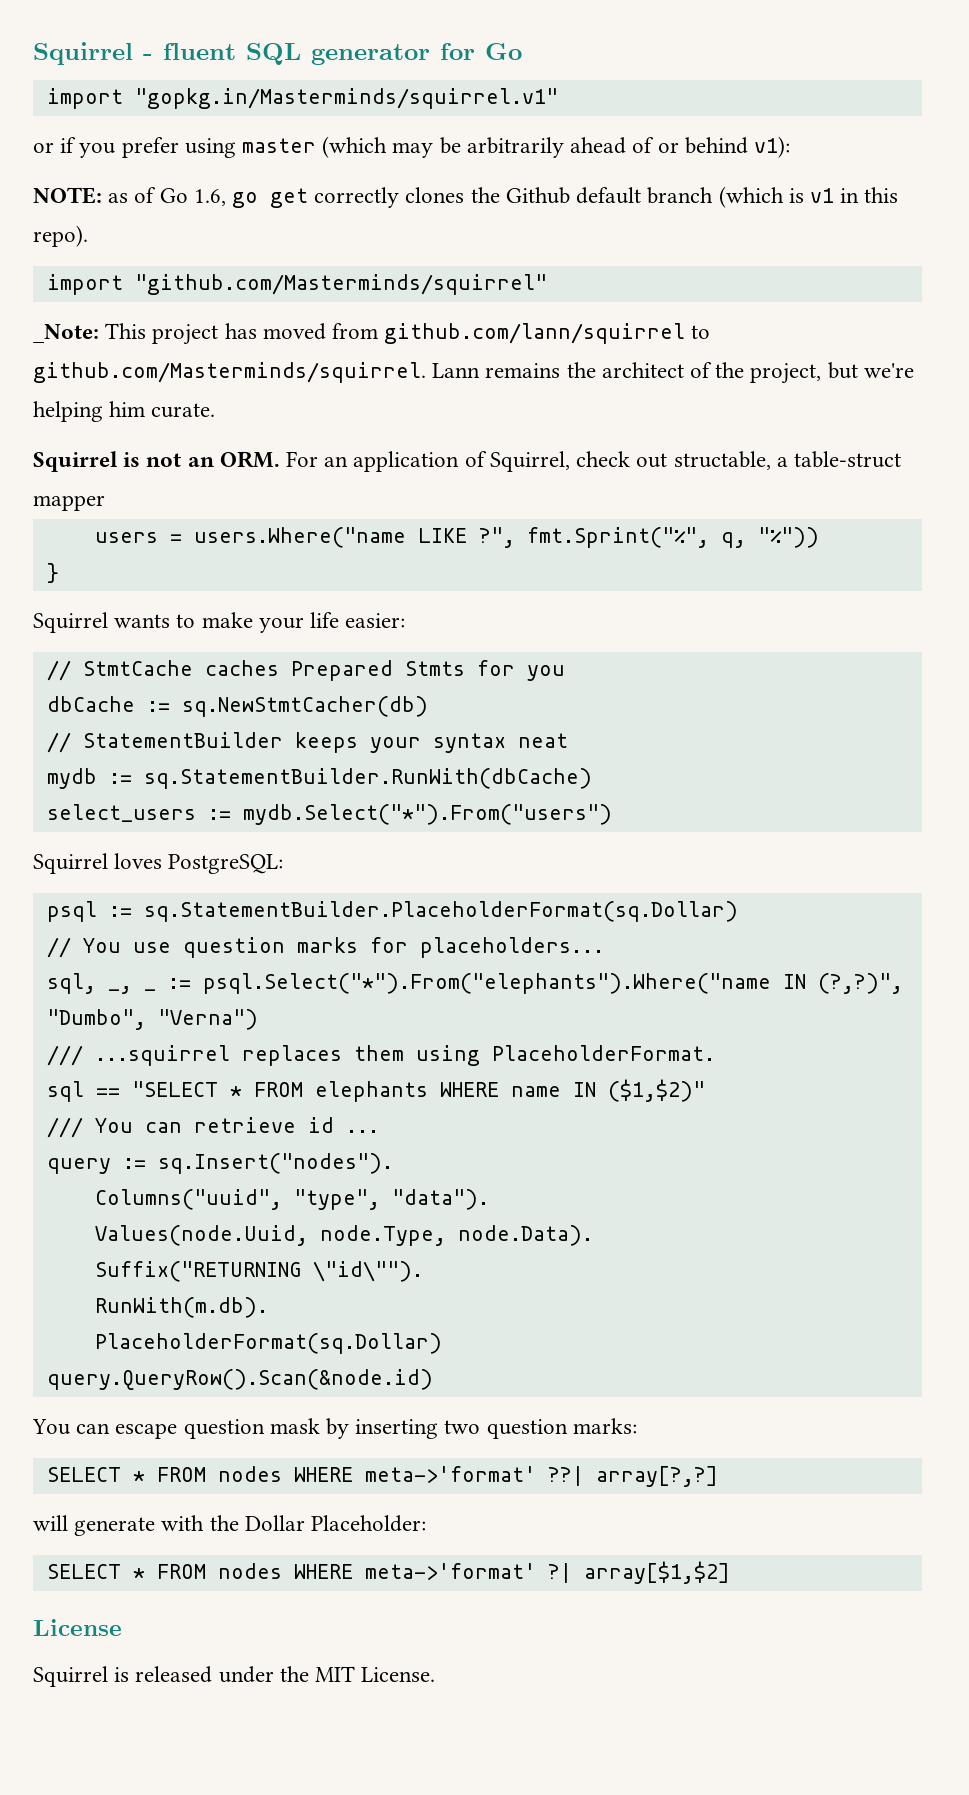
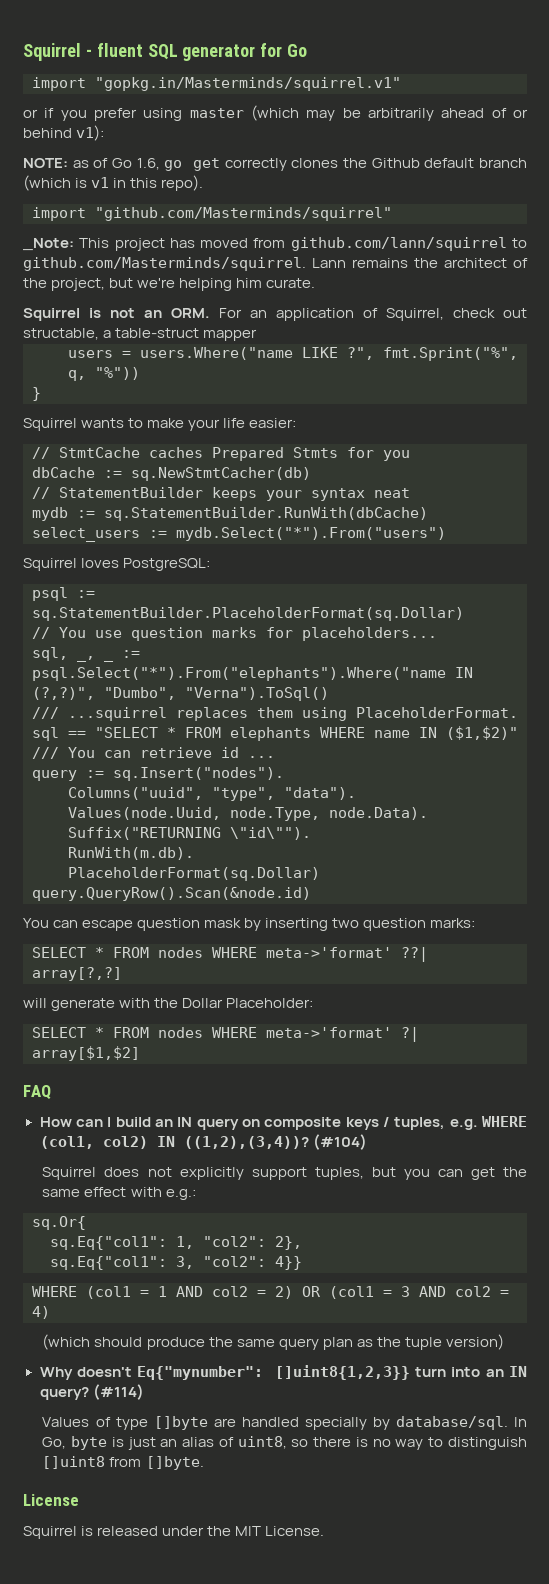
[157,1009,258,1030] "Verna") -> [185,687,329,701] "Verna").ToSql()
(730, 1572) none -> [23,1085,51,1099] [39,1116,527,1130] [39,1134,367,1150] [42,1167,528,1180] [42,1187,196,1200] [32,1216,86,1230] [50,1236,302,1250] [50,1256,302,1270] [32,1286,509,1299] [32,1306,50,1319] [42,1334,504,1350] [39,1365,527,1380] [39,1384,144,1400] [42,1416,528,1430] [42,1436,527,1450] [42,1456,204,1470] // FAQ // How can I build an IN query on composite keys / tuples, e.g. WHERE (col1, col2) IN ((1,2),(3,4))? (#104) // Squirrel does not explicitly support tuples, but you can get the same effect with e.g.: // sq.Or{ // sq.Eq{"col1": 1, "col2": 2}, // sq.Eq{"col1": 3, "col2": 4}} // WHERE (col1 = 1 AND col2 = 2) OR (col1 = 3 AND col2 = 4) // (which should produce the same query plan as the tuple version) // Why doesn't Eq{"mynumber": []uint8{1,2,3}} turn into an IN query? (#114) // Values of type []byte are handled specially by database/sql. In Go, byte is just an alias of uint8, so there is no way to distinguish []uint8 from []byte.

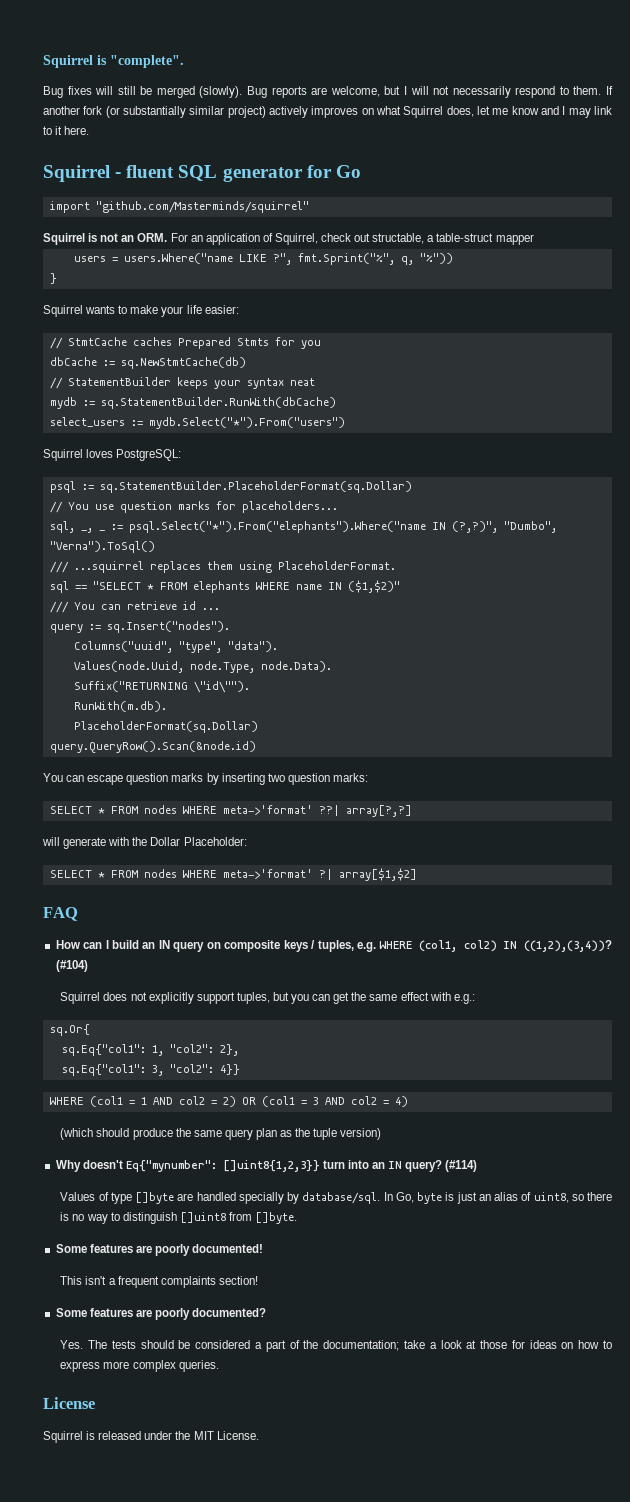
[23,43,81,61] Squirrel -> [43,55,184,68] [43,86,613,98] [43,106,612,118] [43,126,90,135] [43,165,110,182] Squirrel is "complete". // Bug fixes will still be merged (slowly). Bug reports are welcome, but I will not necessarily respond to them. If another fork (or substantially similar project) actively improves on what Squirrel does, let me know and I may link to it here. // Squirrel
[95,77,401,91] [23,105,528,121] [23,125,105,141] [23,158,527,171] [23,175,204,191] [32,207,392,221] [23,237,527,251] [23,257,528,271] [23,278,316,291] "gopkg.in/Masterminds/squirrel.v1" // or if you prefer using master (which may be arbitrarily ahead of or behind v1): // NOTE: as of Go 1.6, go get correctly clones the Github default branch (which is v1 in this repo). // import "github.com/Masterminds/squirrel" // _Note: This project has moved from github.com/lann/squirrel to github.com/Masterminds/squirrel. Lann remains the architect of the project, but we're helping him curate. -> [95,201,309,213] "github.com/Masterminds/squirrel"
[131,467,311,481] sq.NewStmtCacher(db) -> [120,357,246,369] sq.NewStmtCache(db)
[204,918,242,928] mask -> [171,773,204,782] marks
(204, 1463) none -> [55,1244,264,1256] [60,1276,258,1288] [55,1308,267,1320] [60,1340,612,1352] [60,1360,219,1372] // Some features are poorly documented! // This isn't a frequent complaints section! // Some features are poorly documented? // Yes. The tests should be considered a part of the documentation; take a look at those for ideas on how to express more complex queries.

